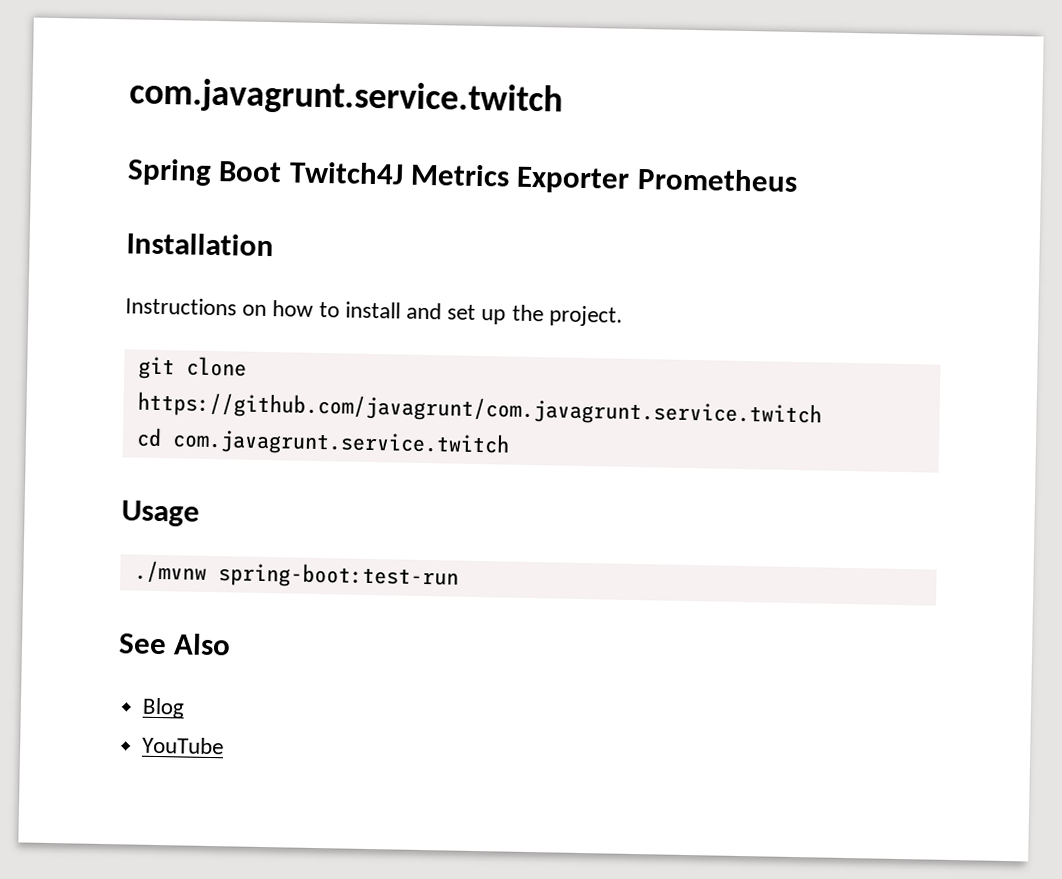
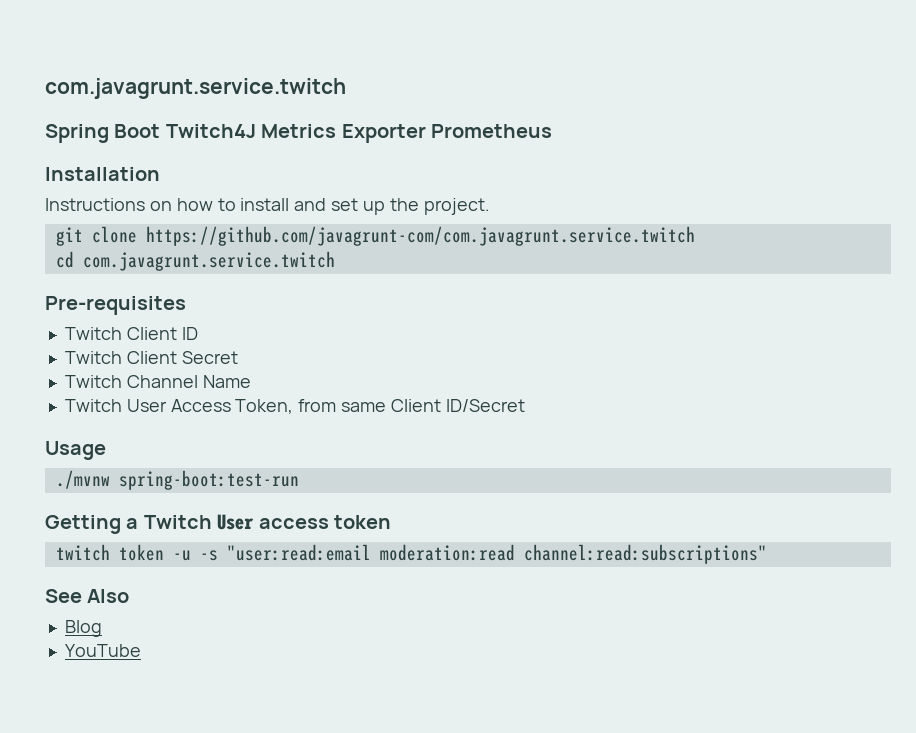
[136,391,822,428] https://github.com/javagrunt/com.javagrunt.service.twitch -> [145,226,695,246] https://github.com/javagrunt-com/com.javagrunt.service.twitch
[121,500,200,527] [133,560,459,590] Usage // ./mvnw spring-boot:test-run -> [45,296,186,315] [64,327,198,340] [64,351,238,364] [64,375,251,388] [64,399,525,414] [45,441,106,460] [55,470,299,490] [45,514,391,534] [55,544,767,564] Pre-requisites // Twitch Client ID // Twitch Client Secret // Twitch Channel Name // Twitch User Access Token, from same Client ID/Secret // Usage // ./mvnw spring-boot:test-run // Getting a Twitch User access token // twitch token -u -s "user:read:email moderation:read channel:read:subscriptions"

